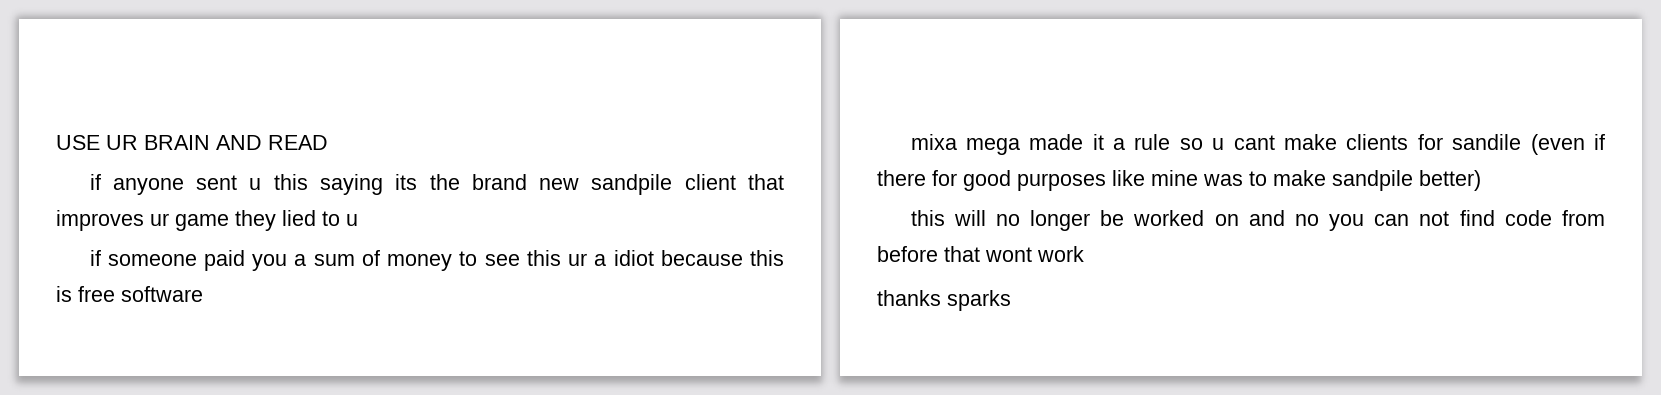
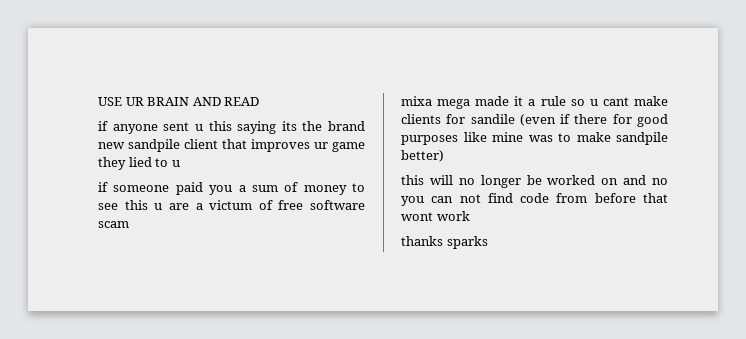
[568,250,785,266] [56,286,72,302] ur a idiot because this is -> [154,200,273,210] u are a victum of
(203, 294) none -> [98,221,129,228] scam

